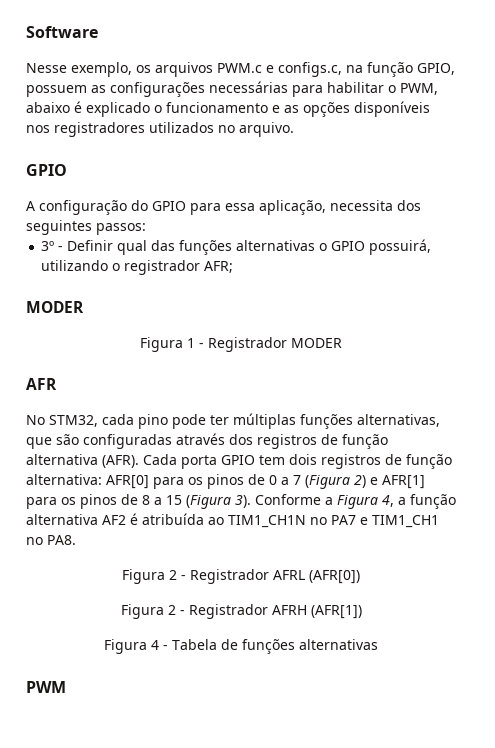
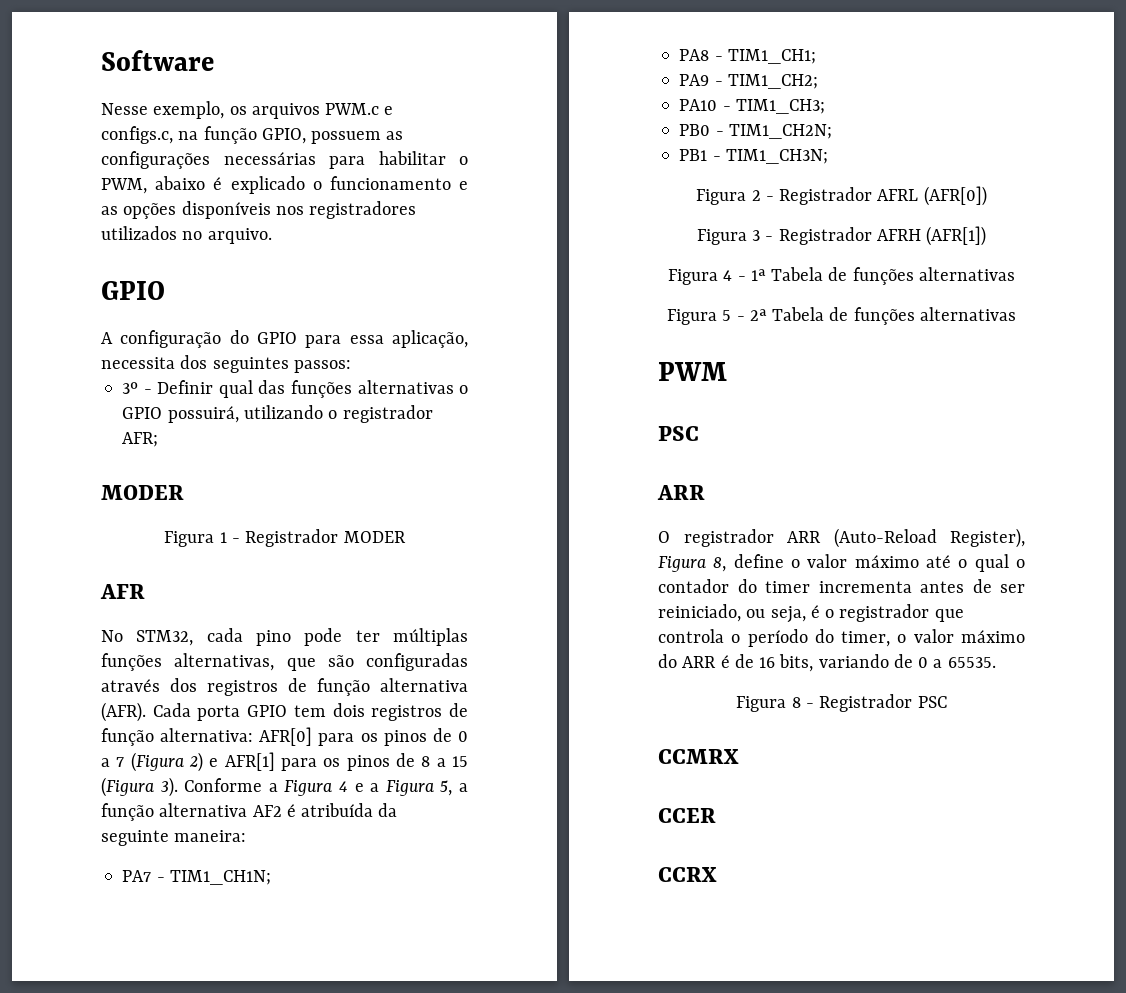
[382,495,394,507] 4, -> [339,780,453,796] 4 e a Figura 5,
[208,515,439,528] [26,535,76,545] ao TIM1_CH1N no PA7 e TIM1_CH1 no PA8. -> [378,803,398,817] [101,830,247,846] [122,870,271,885] [679,49,816,64] [679,74,818,89] [679,99,825,114] [679,124,832,139] [679,149,828,164] da seguinte maneira: // PA7 - TIM1_CH1N; // PA8 - TIM1_CH1; // PA9 - TIM1_CH2; // PA10 - TIM1_CH3; // PB0 - TIM1_CH2N; // PB1 - TIM1_CH3N;
[167,605,176,615] 2 -> [752,230,761,241] 3
(168, 647) none -> [750,267,1015,285] [667,309,767,325] 1ª Tabela de funções alternativas // Figura 5 - 2ª
(66, 687) none -> [658,426,699,441] [657,485,705,500] [658,528,1025,548] [658,554,1025,572] [658,579,1025,593] [658,604,964,623] [658,629,1025,647] [658,654,996,672] [736,694,947,712] [658,749,739,764] [658,808,716,823] [658,867,717,882] // PSC // ARR // O registrador ARR (Auto-Reload Register), Figura 8, define o valor máximo até o qual o contador do timer incrementa antes de ser reiniciado, ou seja, é o registrador que controla o período do timer, o valor máximo do ARR é de 16 bits, variando de 0 a 65535. // Figura 8 - Registrador PSC // CCMRX // CCER // CCRX

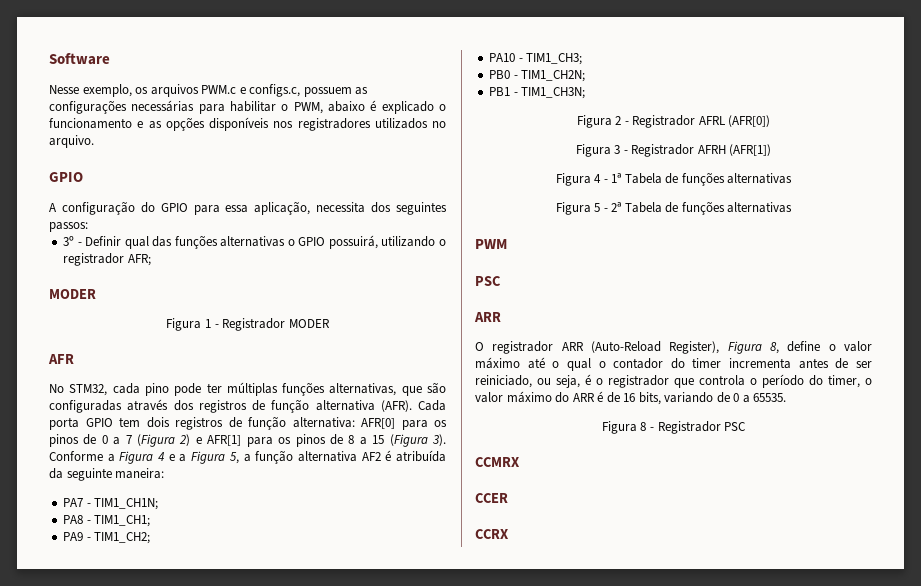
[178,126,306,144] na função GPIO, -> (301, 90) none

